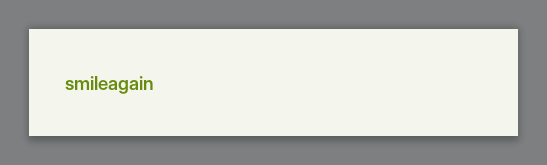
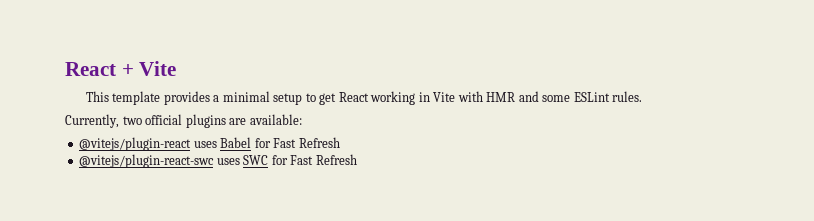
[65,76,154,94] smileagain -> [65,61,177,76] [85,91,643,105] [65,114,302,128] [79,137,340,151] [79,154,357,168] React + Vite // This template provides a minimal setup to get React working in Vite with HMR and some ESLint rules. // Currently, two official plugins are available: // @vitejs/plugin-react uses Babel for Fast Refresh // @vitejs/plugin-react-swc uses SWC for Fast Refresh

